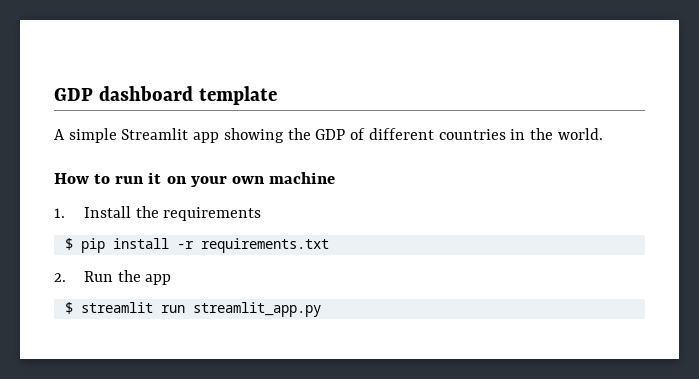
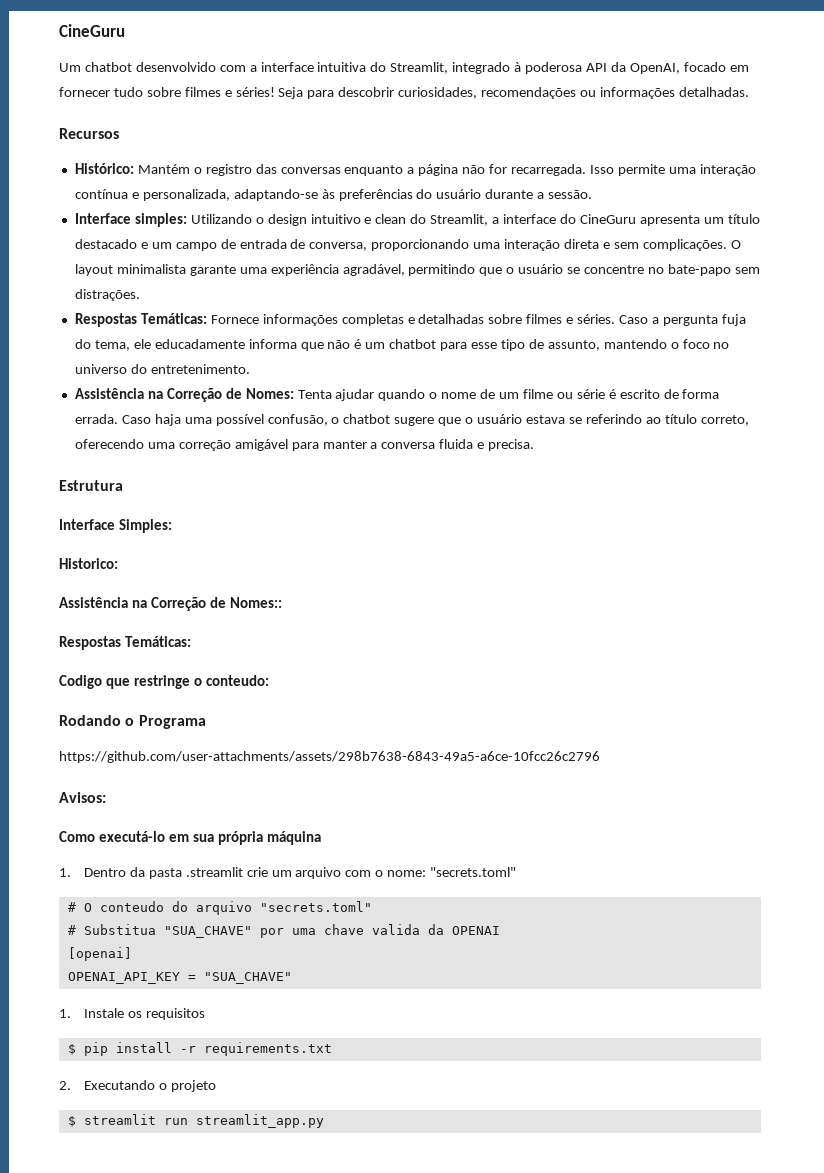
[54,86,277,105] [54,128,603,143] [54,172,335,187] [54,206,262,221] GDP dashboard template // A simple Streamlit app showing the GDP of different countries in the world. // How to run it on your own machine // 1. Install the requirements -> [59,24,125,37] [59,62,749,74] [59,87,749,99] [59,128,119,139] [74,163,756,176] [74,189,593,201] [74,213,760,227] [74,239,741,251] [74,264,760,276] [74,289,140,301] [74,313,746,327] [74,339,730,351] [74,364,250,374] [74,388,720,402] [74,414,749,426] [74,439,535,451] [59,480,123,491] [59,519,173,533] [59,558,118,569] [59,597,283,611] [59,636,192,650] [59,675,270,689] [59,715,206,729] [59,751,600,763] [59,792,106,803] [59,831,322,845] [59,867,517,879] [67,901,372,915] [67,924,500,938] [67,947,132,961] [67,972,292,984] [59,1008,205,1020] CineGuru // Um chatbot desenvolvido com a interface intuitiva do Streamlit, integrado à poderosa API da OpenAI, focado em fornecer tudo sobre filmes e séries! Seja para descobrir curiosidades, recomendações ou informações detalhadas. // Recursos // Histórico: Mantém o registro das conversas enquanto a página não for recarregada. Isso permite uma interação contínua e personalizada, adaptando-se às preferências do usuário durante a sessão. // Interface simples: Utilizando o design intuitivo e clean do Streamlit, a interface do CineGuru apresenta um título destacado e um campo de entrada de conversa, proporcionando uma interação direta e sem complicações. O layout minimalista garante uma experiência agradável, permitindo que o usuário se concentre no bate-papo sem distrações. // Respostas Temáticas: Fornece informações completas e detalhadas sobre filmes e séries. Caso a pergunta fuja do tema, ele educadamente informa que não é um chatbot para esse tipo de assunto, mantendo o foco no universo do entretenimento. // Assistência na Correção de Nomes: Tenta ajudar quando o nome de um filme ou série é escrito de forma errada. Caso haja uma possível confusão, o chatbot sugere que o usuário estava se referindo ao título correto, oferecendo uma correção amigável para manter a conversa fluida e precisa. // Estrutura // Interface Simples: // Historico: // Assistência na Correção de Nomes:: // Respostas Temáticas: // Codigo que restringe o conteudo: // Rodando o Programa // https://github.com/user-attachments/assets/298b7638-6843-49a5-a6ce-10fcc26c2796 // Avisos: // Como executá-lo em sua própria máquina // 1. Dentro da pasta .streamlit crie um arquivo com o nome: "secrets.toml" // # O conteudo do arquivo "secrets.toml" // # Substitua "SUA_CHAVE" por uma chave valida da OPENAI // [openai] // OPENAI_API_KEY = "SUA_CHAVE" // 1. Instale os requisitos
[83,270,172,285] Run the app -> [83,1080,216,1092] Executando o projeto

